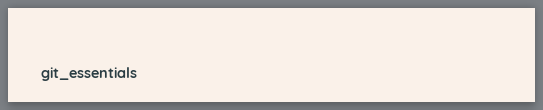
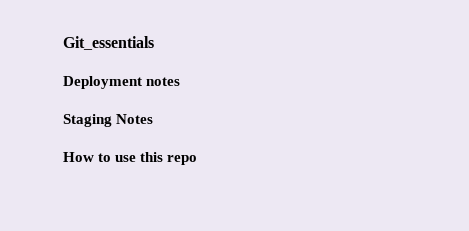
[41,67,137,81] git_essentials -> [63,36,154,50] [63,76,181,89] [63,114,154,127] [63,152,198,165] Git_essentials // Deployment notes // Staging Notes // How to use this repo

